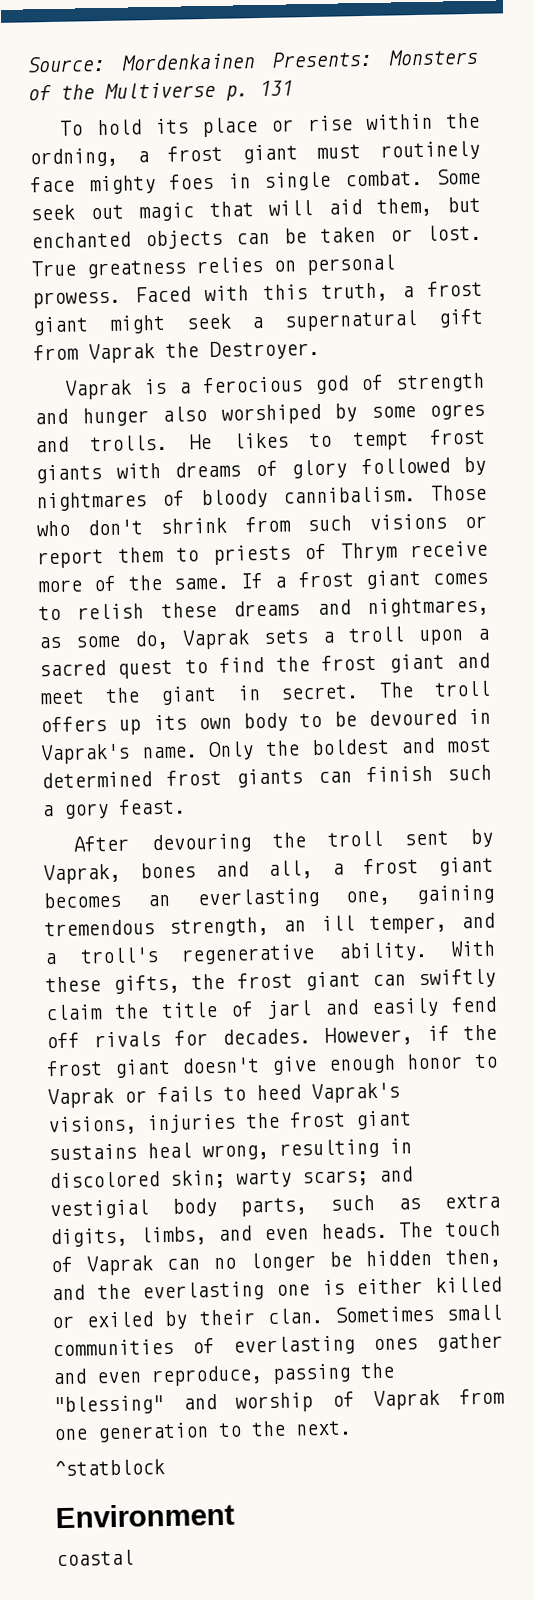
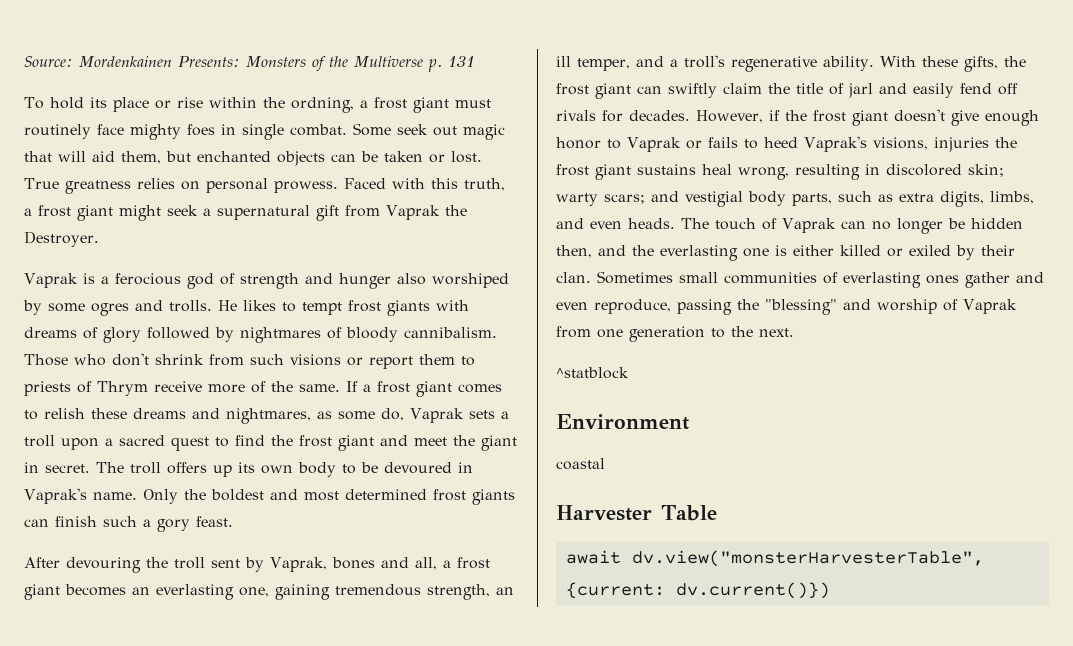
(134, 1558) none -> [556,505,717,521] [565,550,984,567] [565,582,830,599] // Harvester Table // await dv.view("monsterHarvesterTable", {current: dv.current()})

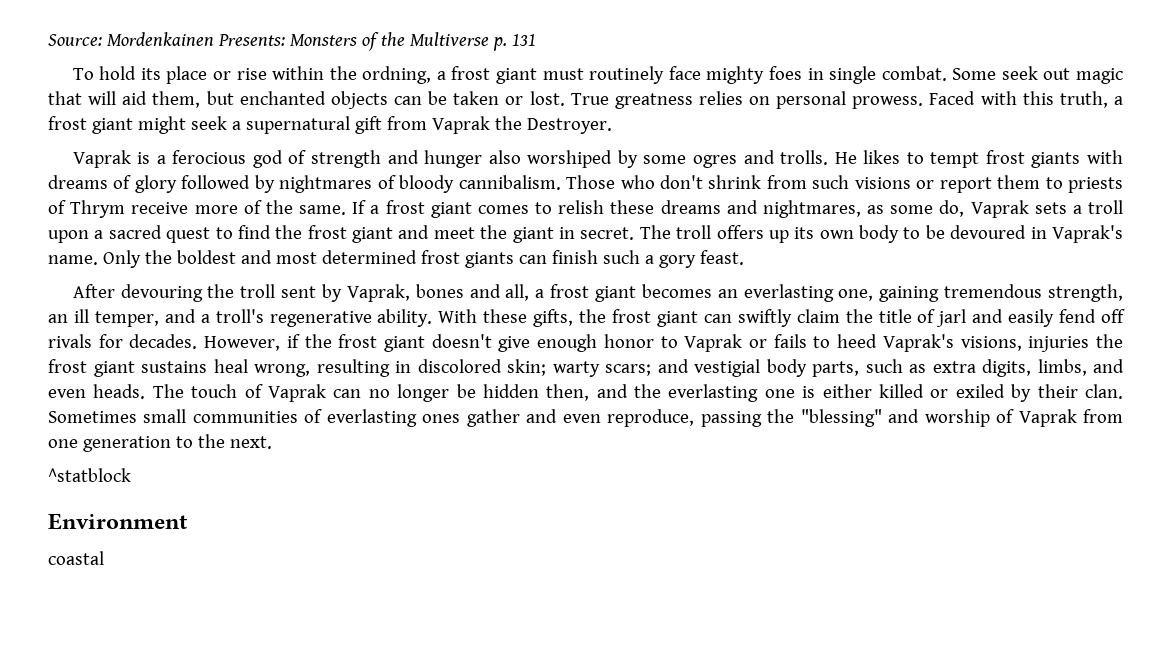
[556,505,717,521] [565,550,984,567] [565,582,830,599] // Harvester Table // await dv.view("monsterHarvesterTable", {current: dv.current()}) -> (104, 558) none

